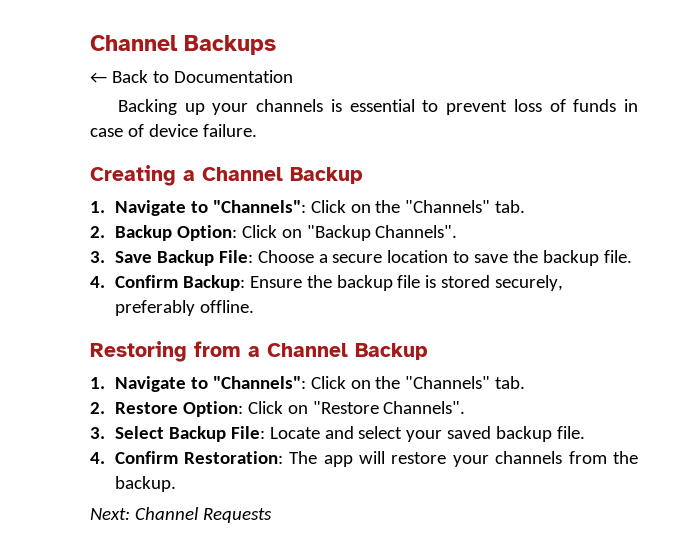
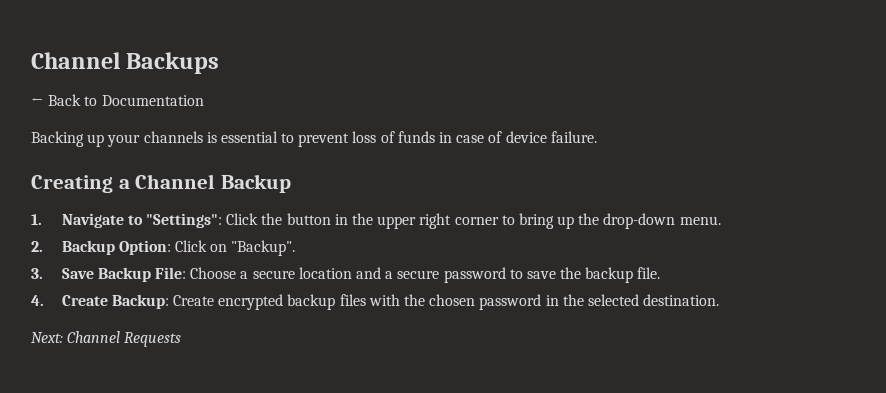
[212,200,526,213] "Channels": Click on the "Channels" tab. -> [146,213,721,229] "Settings": Click the button in the upper right corner to bring up the drop-down menu.
[306,225,458,241] "Backup Channels". -> [231,240,296,256] "Backup".
(449, 256) none -> [355,267,506,283] and a secure password
[114,275,564,291] [114,300,254,316] [90,341,428,362] [90,376,526,392] [90,401,466,417] [90,426,586,442] [90,451,638,467] [114,476,176,492] Confirm Backup: Ensure the backup file is stored securely, preferably offline. // Restoring from a Channel Backup // 1. Navigate to "Channels": Click on the "Channels" tab. // 2. Restore Option: Click on "Restore Channels". // 3. Select Backup File: Locate and select your saved backup file. // 4. Confirm Restoration: The app will restore your channels from the backup. -> [61,294,720,310] Create Backup: Create encrypted backup files with the chosen password in the selected destination.

